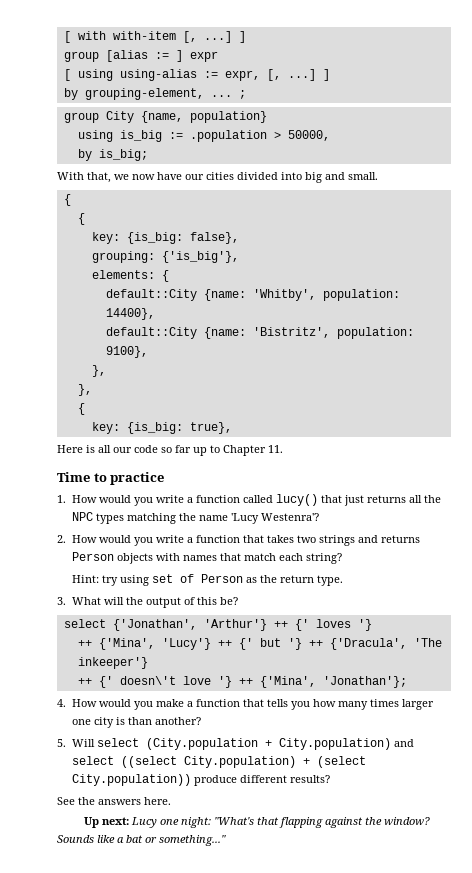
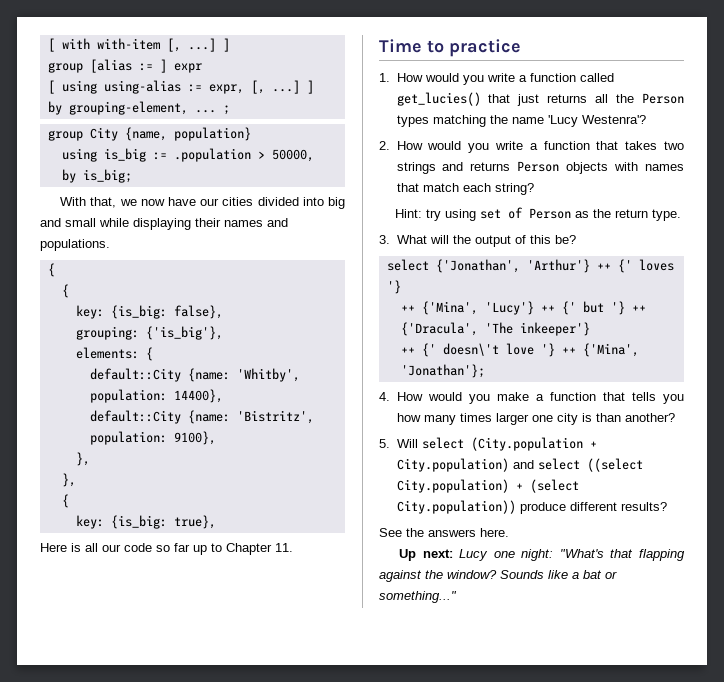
[348,172,378,180] small. -> [65,218,288,230] [40,239,110,251] small while displaying their names and populations.
[275,494,318,506] lucy() -> [396,92,481,106] get_lucies()
[71,512,93,521] NPC -> [642,93,684,104] Person

